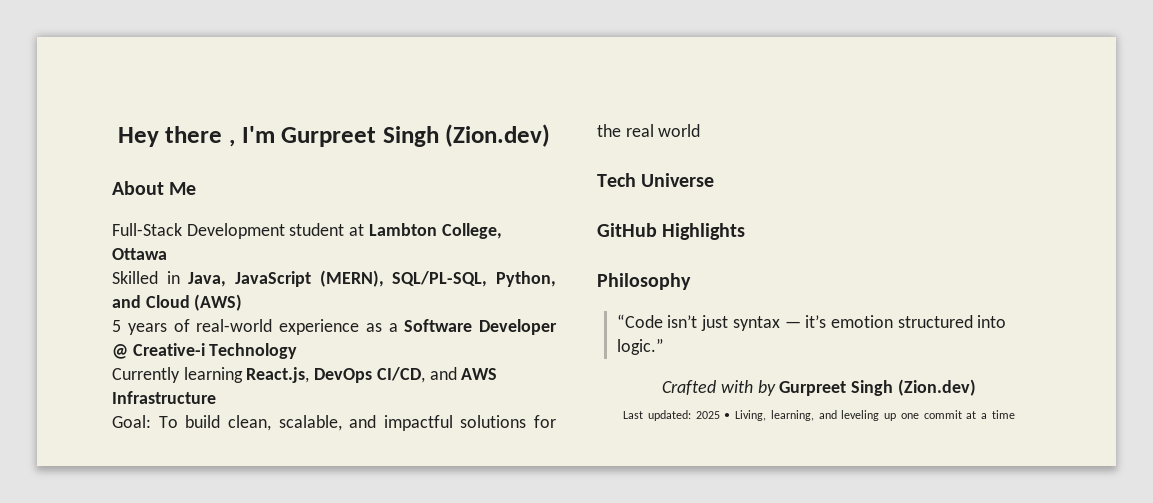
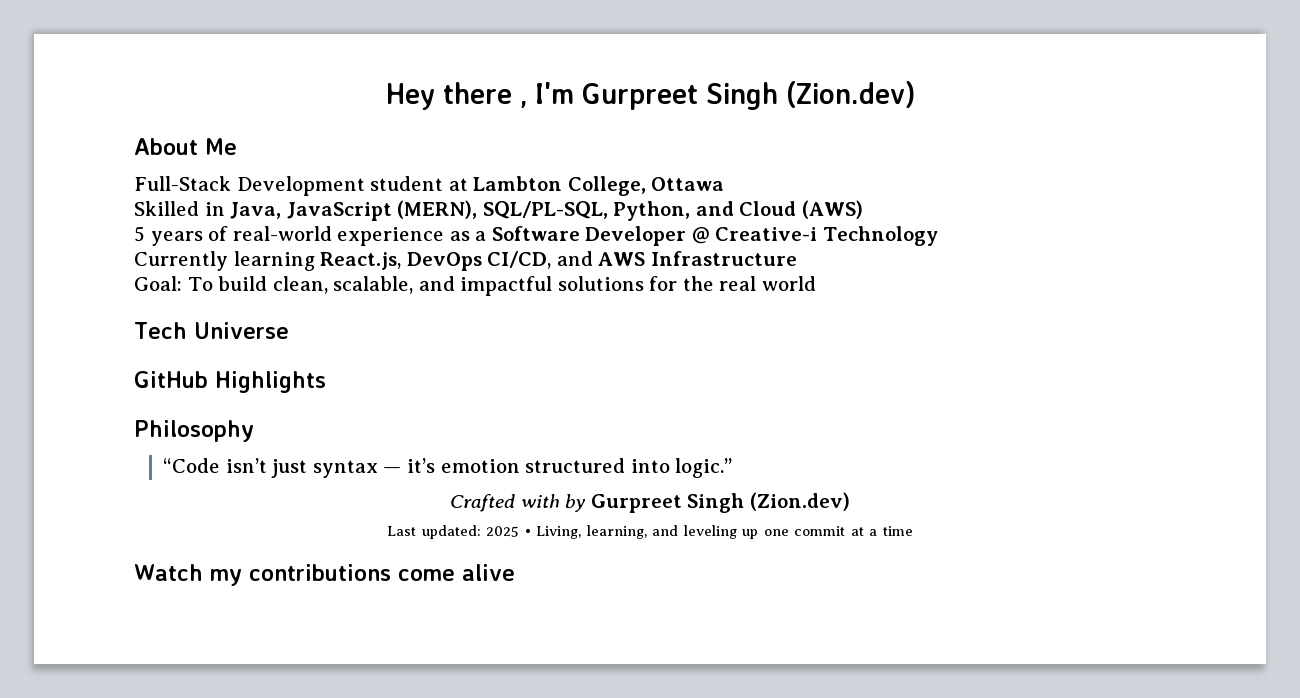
(1015, 414) none -> [134,564,515,586] // Watch my contributions come alive

